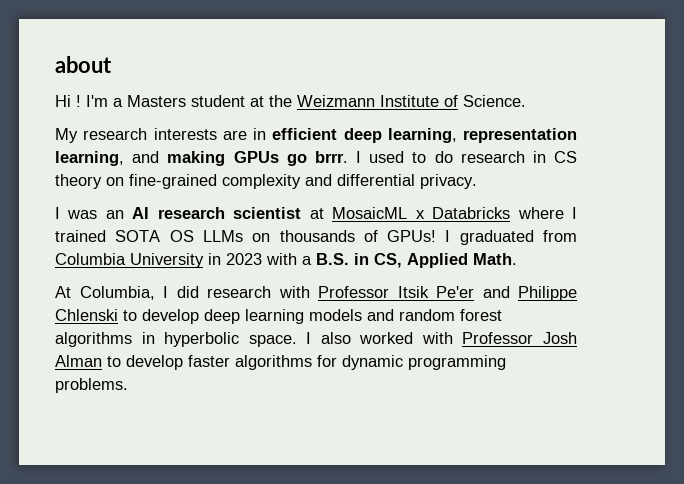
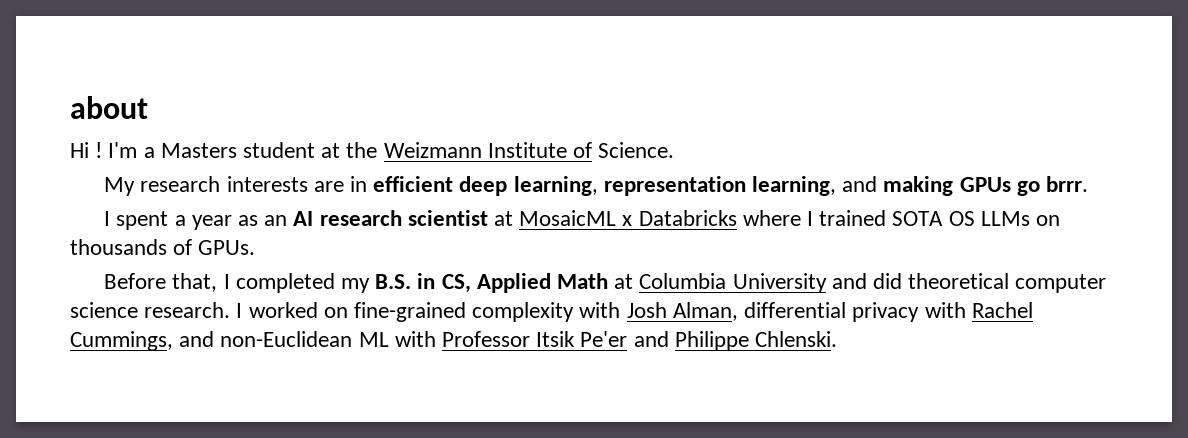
[356,151,578,163] [55,174,477,189] [55,207,98,219] I used to do research in CS theory on fine-grained complexity and differential privacy. // I was -> [104,211,258,230] // I spent a year as
[387,230,577,245] [55,253,517,268] [55,286,271,300] GPUs! I graduated from Columbia University in 2023 with a B.S. in CS, Applied Math. // At Columbia, I did research -> [198,240,256,255] [104,273,1107,293] [70,302,1033,322] [70,331,389,351] GPUs. // Before that, I completed my B.S. in CS, Applied Math at Columbia University and did theoretical computer science research. I worked on fine-grained complexity with Josh Alman, differential privacy with Rachel Cummings, and non-Euclidean ML
[55,309,502,324] [55,332,577,347] [55,355,506,370] [55,378,128,393] Chlenski to develop deep learning models and random forest algorithms in hyperbolic space. I also worked with Professor Josh Alman to develop faster algorithms for dynamic programming problems. -> [755,331,838,347] Chlenski.

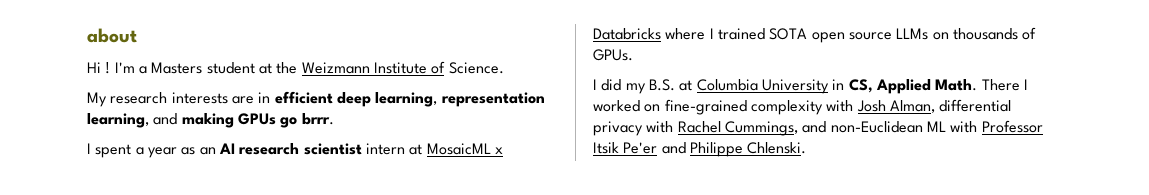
(488, 218) none -> [365,143,405,155] intern
[948,211,975,226] OS -> [811,32,892,43] open source
[104,273,1107,293] [70,302,231,318] Before that, I completed my B.S. in CS, Applied Math at Columbia University and did theoretical computer science research. -> [593,79,1020,94] I did my B.S. at Columbia University in CS, Applied Math. There

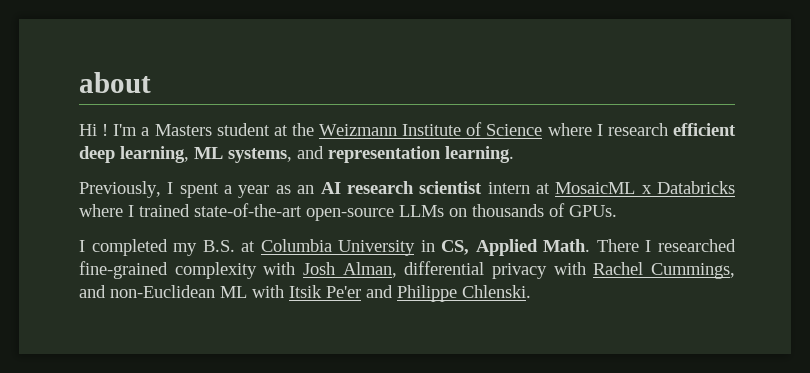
[448,62,504,74] [87,91,545,107] [87,113,334,128] Science. // My research interests are in efficient deep learning, representation learning, and making GPUs go brrr. // -> [486,123,736,136] [79,146,514,163] [79,181,161,198] Science where I research efficient deep learning, ML systems, and representation learning. // Previously,
[769,28,892,43] SOTA open source -> [194,203,394,221] state-of-the-art open-source
[601,79,622,91] did -> [91,239,168,256] completed
[593,100,661,112] worked on -> [658,239,736,252] researched
[981,120,1043,133] Professor -> (284, 291) none

